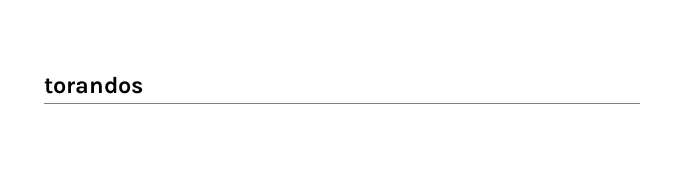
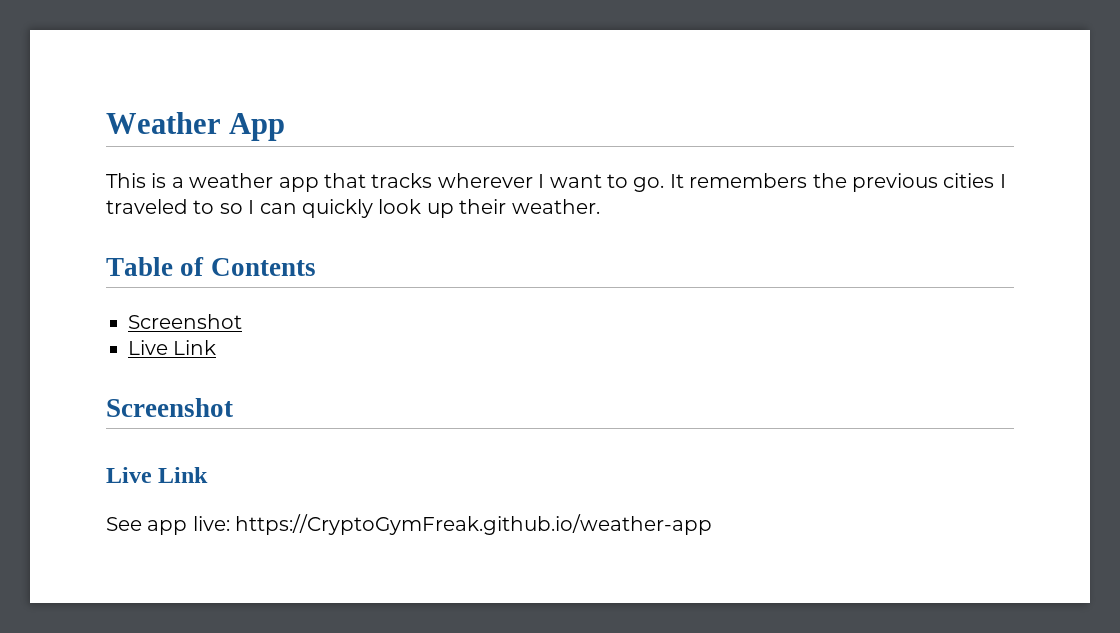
[44,76,143,94] torandos -> [106,112,286,141] [106,173,1006,192] [106,199,600,218] [106,257,316,276] [128,314,242,329] [128,340,217,355] [106,398,233,417] [106,467,209,483] [106,514,713,535] Weather App // This is a weather app that tracks wherever I want to go. It remembers the previous cities I traveled to so I can quickly look up their weather. // Table of Contents // Screenshot // Live Link // Screenshot // Live Link // See app live: https://CryptoGymFreak.github.io/weather-app

